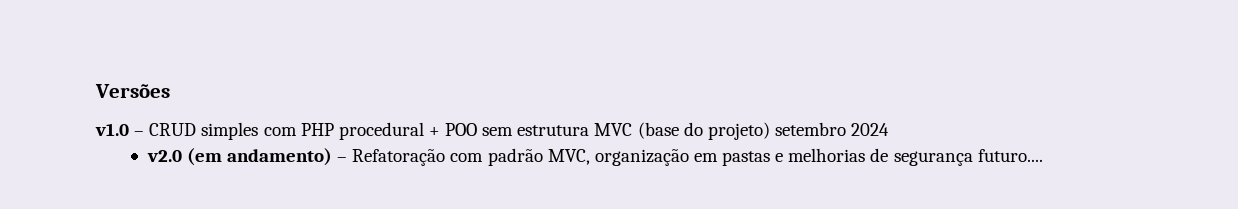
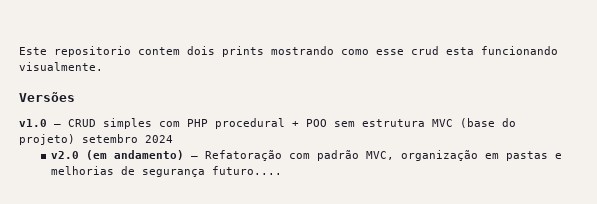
(95, 91) none -> [19,46,558,57] [19,62,103,71] Este repositorio contem dois prints mostrando como esse crud esta funcionando visualmente. //

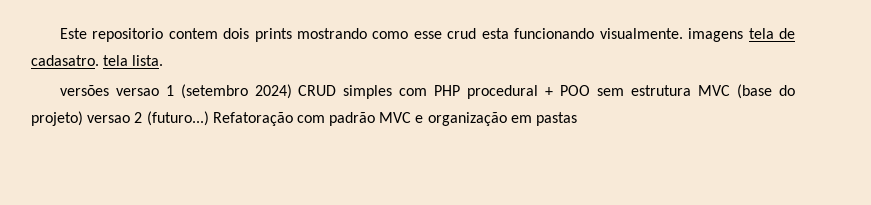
[19,92,75,102] [19,119,61,127] // Versões // v1.0 – -> [688,28,795,42] [31,55,164,66] [59,84,292,99] imagens tela de cadasatro. tela lista. // versões versao 1 (setembro 2024)
[82,134,173,143] [50,150,198,160] setembro 2024 // v2.0 (em andamento) – -> [87,111,209,126] versao 2 (futuro...)
[365,151,394,160] MVC, -> [379,112,424,123] MVC e
[554,153,562,159] [50,166,282,177] e melhorias de segurança futuro.... -> (578, 119) none

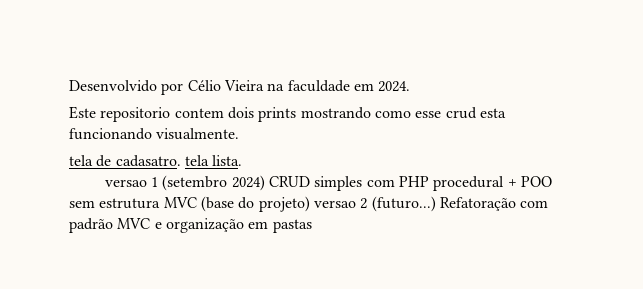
(59, 33) none -> [69,80,411,95] Desenvolvido por Célio Vieira na faculdade em 2024. //
[688,28,744,42] imagens -> (240, 134) //
[59,85,109,96] versões -> (243, 160) none

